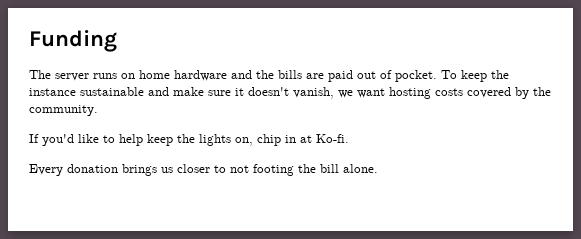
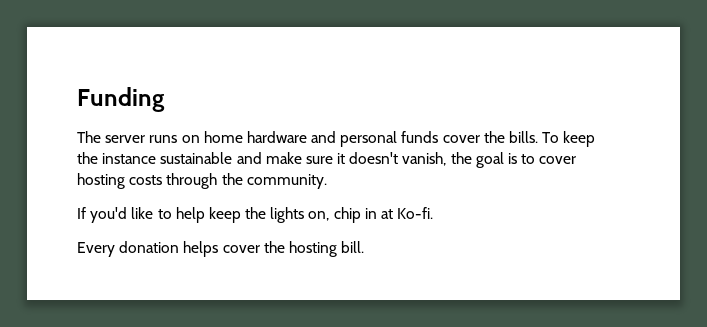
[256,70,437,82] the bills are paid out of pocket. -> [340,131,539,147] personal funds cover the bills.
[338,87,529,99] we want hosting costs covered by -> [450,152,577,168] [77,173,218,189] the goal is to cover hosting costs through
[122,164,378,176] brings us closer to not footing the bill alone. -> [183,241,365,257] helps cover the hosting bill.

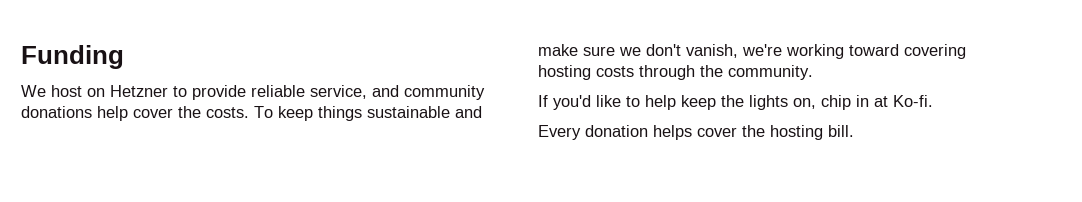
[77,131,539,147] The server runs on home hardware and personal funds cover the bills. -> [21,85,485,100] [21,106,249,121] We host on Hetzner to provide reliable service, and community donations help cover the costs.
[77,152,157,164] the instance -> [318,106,362,121] things
[337,152,577,168] it doesn't vanish, the goal is to cover -> [619,44,966,59] we don't vanish, we're working toward covering

